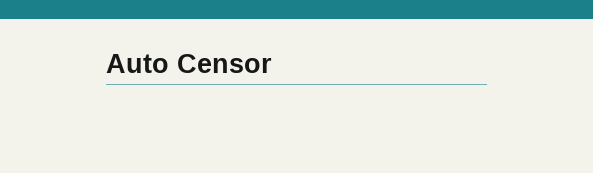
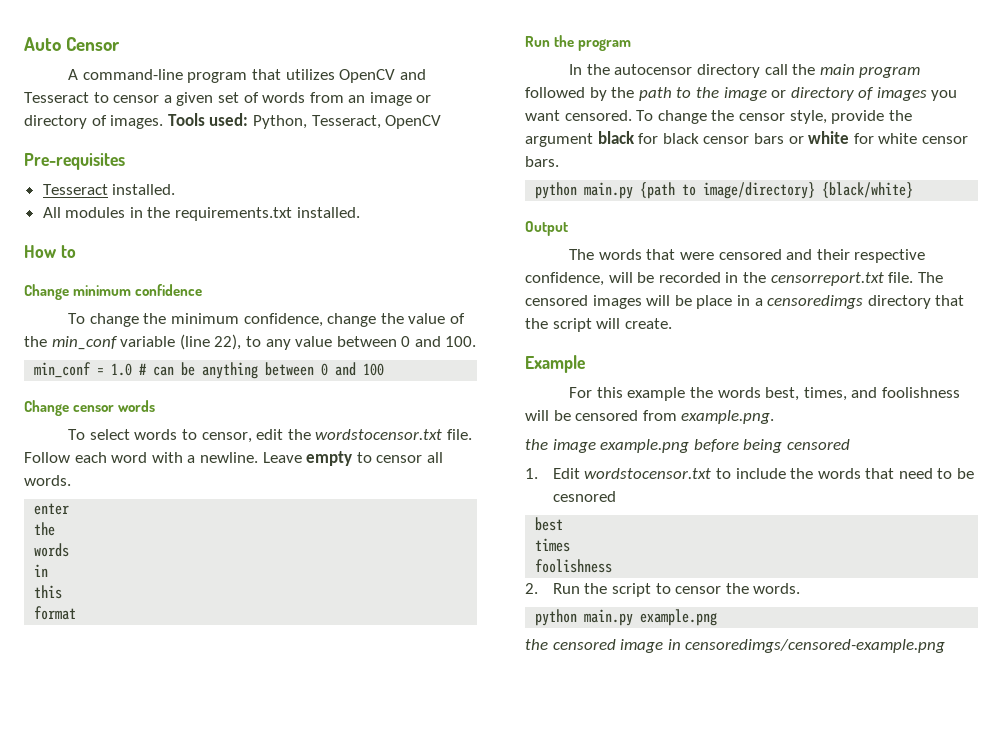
(272, 63) none -> [68,69,426,83] [24,92,432,106] [24,113,442,129] [24,153,125,170] [42,184,176,195] [42,207,360,221] [24,245,76,258] [24,284,203,300] [68,313,465,327] [24,334,477,350] [34,362,385,379] [24,400,156,416] [68,429,472,443] [24,451,443,466] [24,475,71,486] [34,503,70,515] [34,522,56,536] [34,543,70,557] [34,564,49,577] [34,585,63,599] [34,606,77,620] [525,35,632,51] [569,64,921,78] [525,87,958,101] [525,110,912,124] [525,131,968,147] [525,156,559,167] [535,182,914,199] [525,221,568,236] [569,249,926,263] [525,272,943,286] [525,295,965,309] [525,318,672,332] [525,355,585,373] [569,387,960,401] [525,410,775,424] [525,439,850,453] [525,468,975,479] [552,491,616,502] [535,517,564,531] [535,538,571,552] [535,559,613,573] [525,583,801,597] [535,609,718,626] [525,639,946,653] // A command-line program that utilizes OpenCV and Tesseract to censor a given set of words from an image or directory of images. Tools used: Python, Tesseract, OpenCV // Pre-requisites // Tesseract installed. // All modules in the requirements.txt installed. // How to // Change minimum confidence // To change the minimum confidence, change the value of the min_conf variable (line 22), to any value between 0 and 100. // min_conf = 1.0 # can be anything between 0 and 100 // Change censor words // To select words to censor, edit the wordstocensor.txt file. Follow each word with a newline. Leave empty to censor all words. // enter // the // words // in // this // format // Run the program // In the autocensor directory call the main program followed by the path to the image or directory of images you want censored. To change the censor style, provide the argument black for black censor bars or white for white censor bars. // python main.py {path to image/directory} {black/white} // Output // The words that were censored and their respective confidence, will be recorded in the censorreport.txt file. The censored images will be place in a censoredimgs directory that the script will create. // Example // For this example the words best, times, and foolishness will be censored from example.png. // the image example.png before being censored // 1. Edit wordstocensor.txt to include the words that need to be cesnored // best // times // foolishness // 2. Run the script to censor the words. // python main.py example.png // the censored image in censoredimgs/censored-example.png

